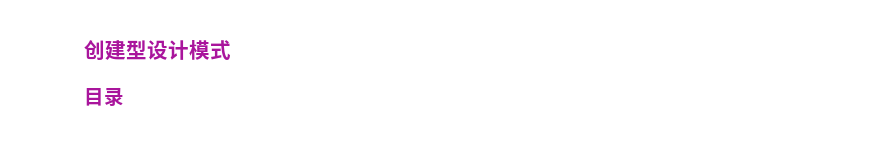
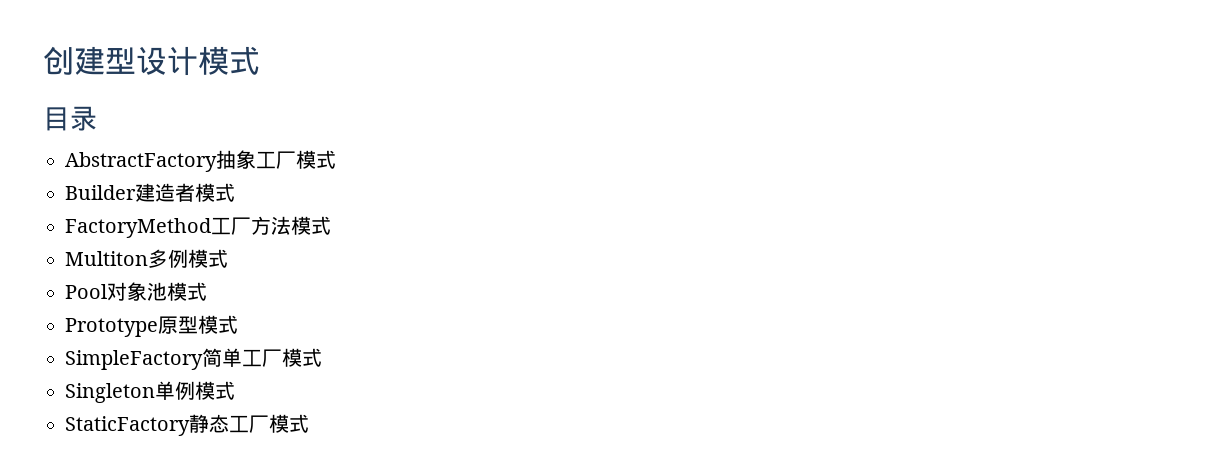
(124, 96) none -> [65,150,336,172] [65,183,235,202] [65,216,331,238] [65,249,228,268] [65,282,207,301] [65,315,238,337] [65,348,322,370] [65,381,235,403] [65,414,309,436] // AbstractFactory抽象工厂模式 // Builder建造者模式 // FactoryMethod工厂方法模式 // Multiton多例模式 // Pool对象池模式 // Prototype原型模式 // SimpleFactory简单工厂模式 // Singleton单例模式 // StaticFactory静态工厂模式

